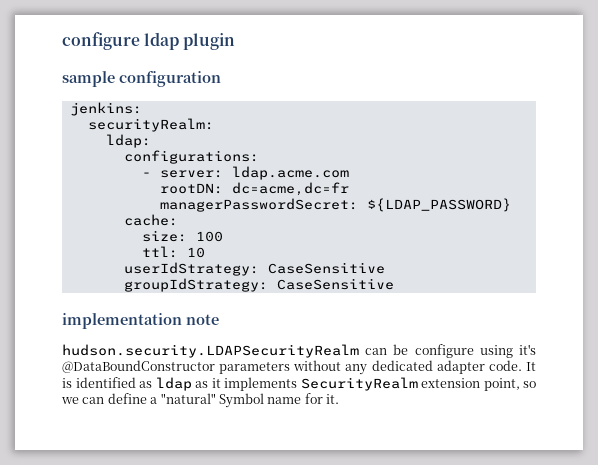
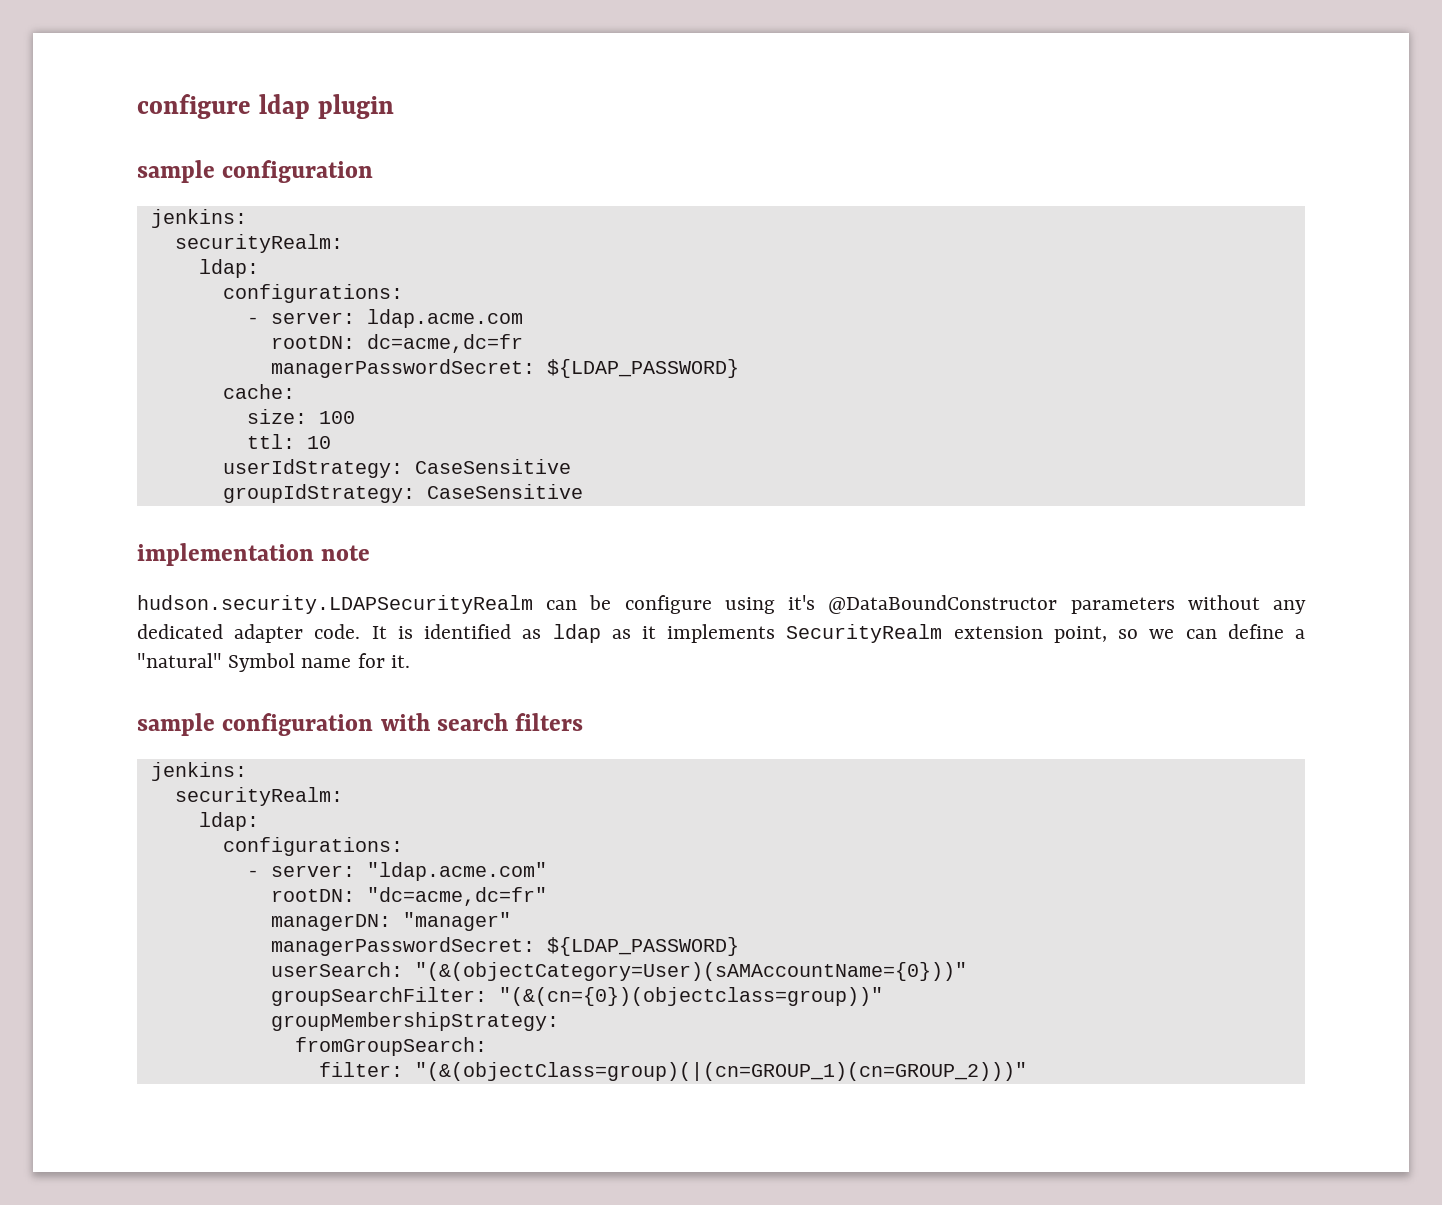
(339, 399) none -> [137,713,584,736] [150,762,247,781] [174,787,343,806] [198,812,259,831] [222,837,403,856] [246,862,547,881] [270,887,547,906] [270,912,511,931] [270,937,739,956] [270,962,967,981] [270,987,883,1006] [270,1012,559,1031] [294,1037,487,1056] [318,1062,1027,1081] // sample configuration with search filters // jenkins: // securityRealm: // ldap: // configurations: // - server: "ldap.acme.com" // rootDN: "dc=acme,dc=fr" // managerDN: "manager" // managerPasswordSecret: ${LDAP_PASSWORD} // userSearch: "(&(objectCategory=User)(sAMAccountName={0}))" // groupSearchFilter: "(&(cn={0})(objectclass=group))" // groupMembershipStrategy: // fromGroupSearch: // filter: "(&(objectClass=group)(|(cn=GROUP_1)(cn=GROUP_2)))"

